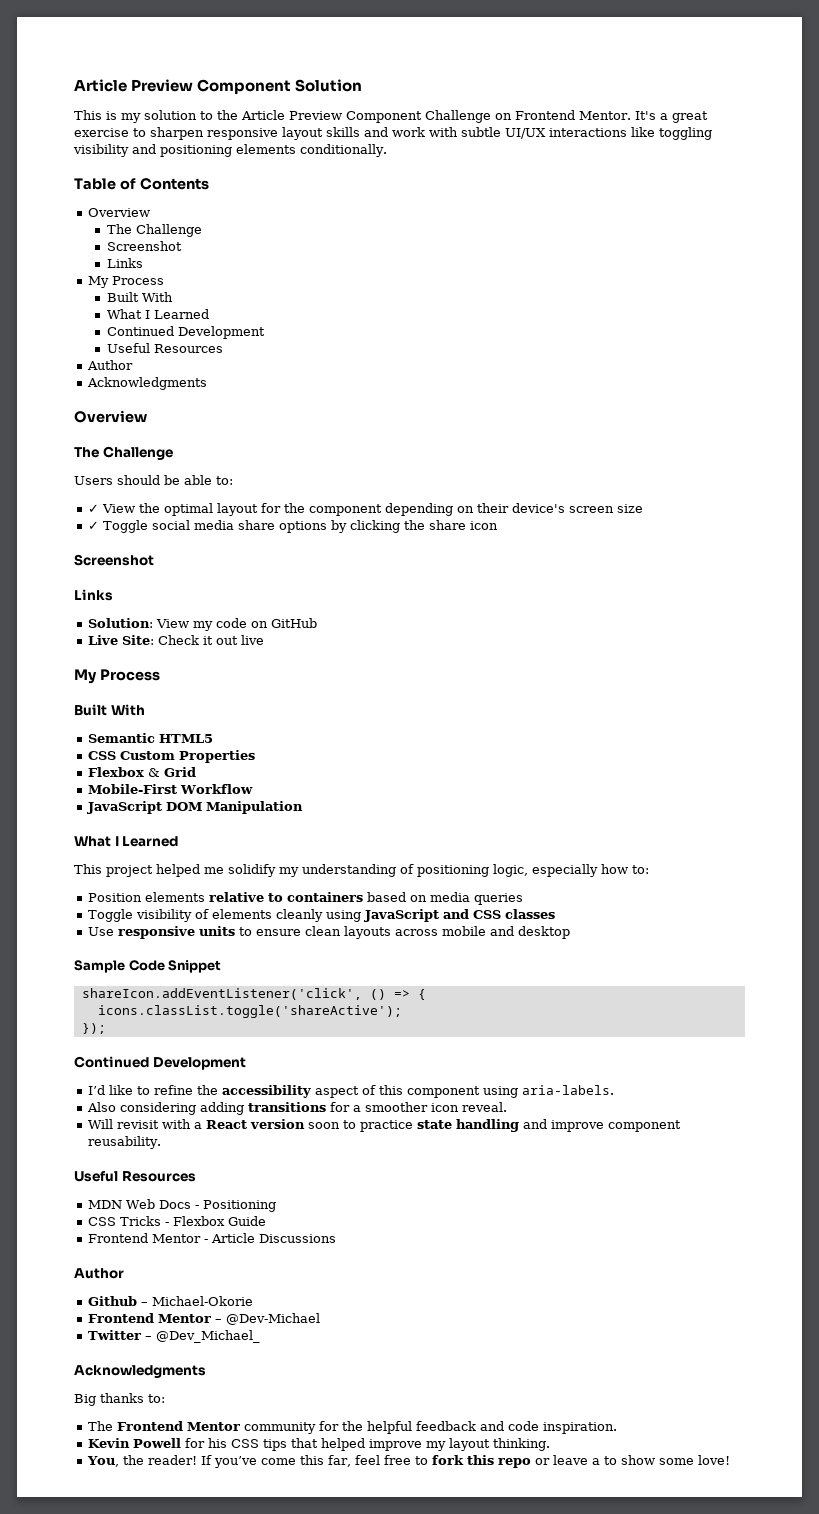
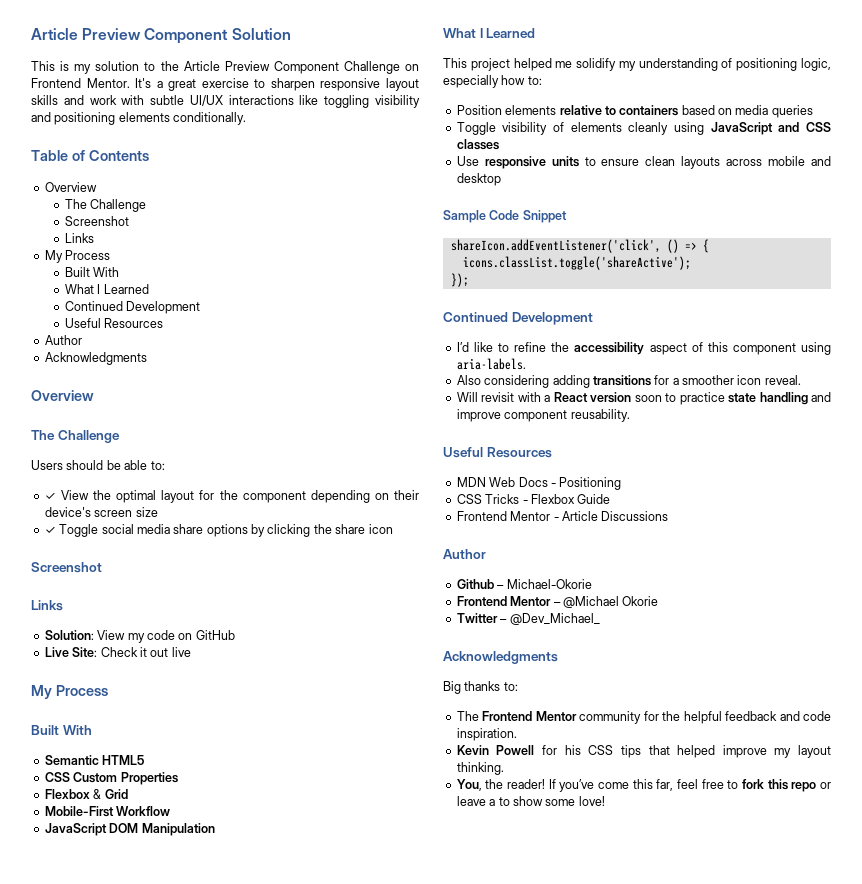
[226,1313,321,1325] @Dev-Michael -> [562,596,659,608] @Michael Okorie

